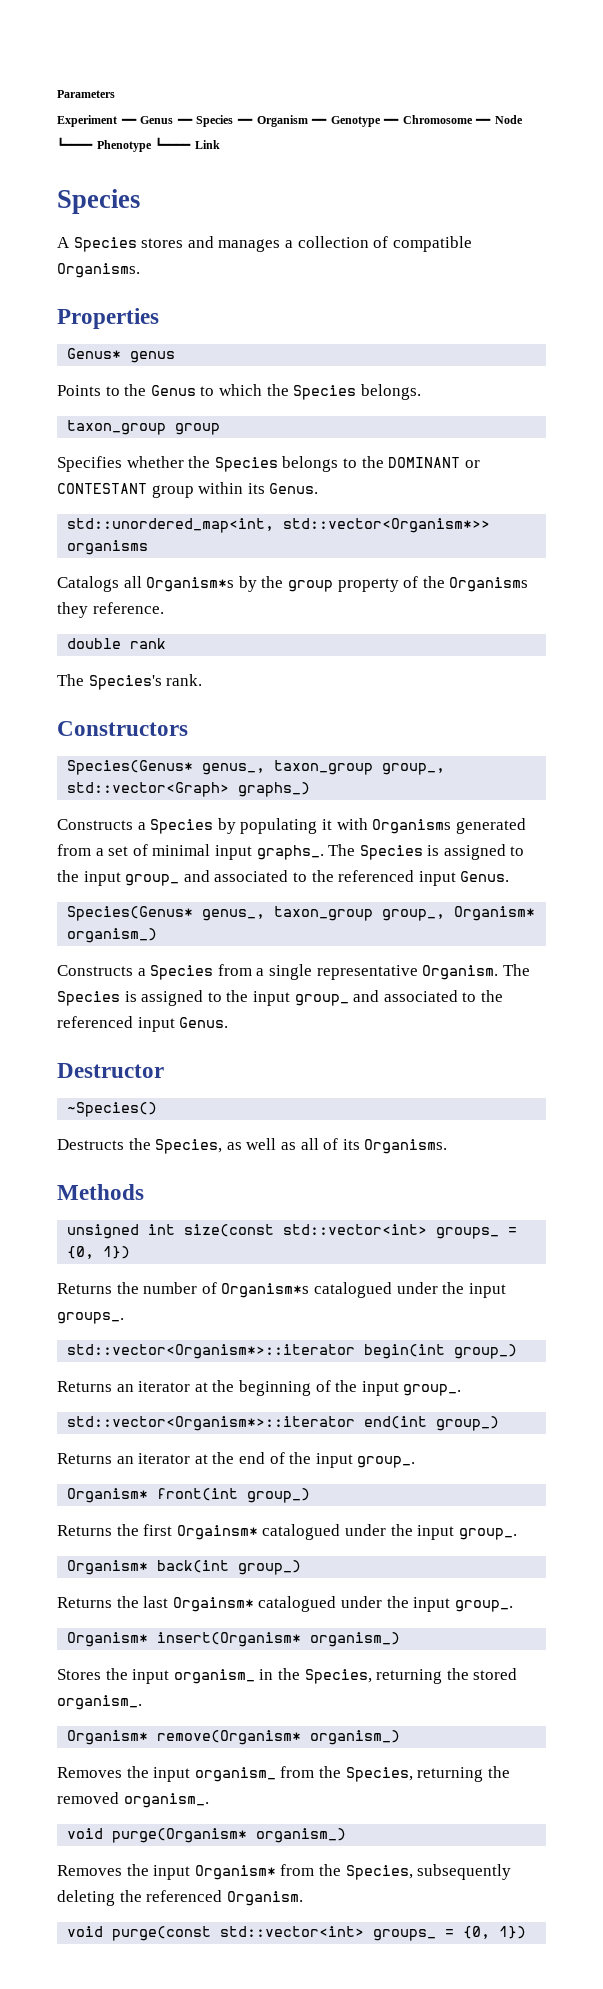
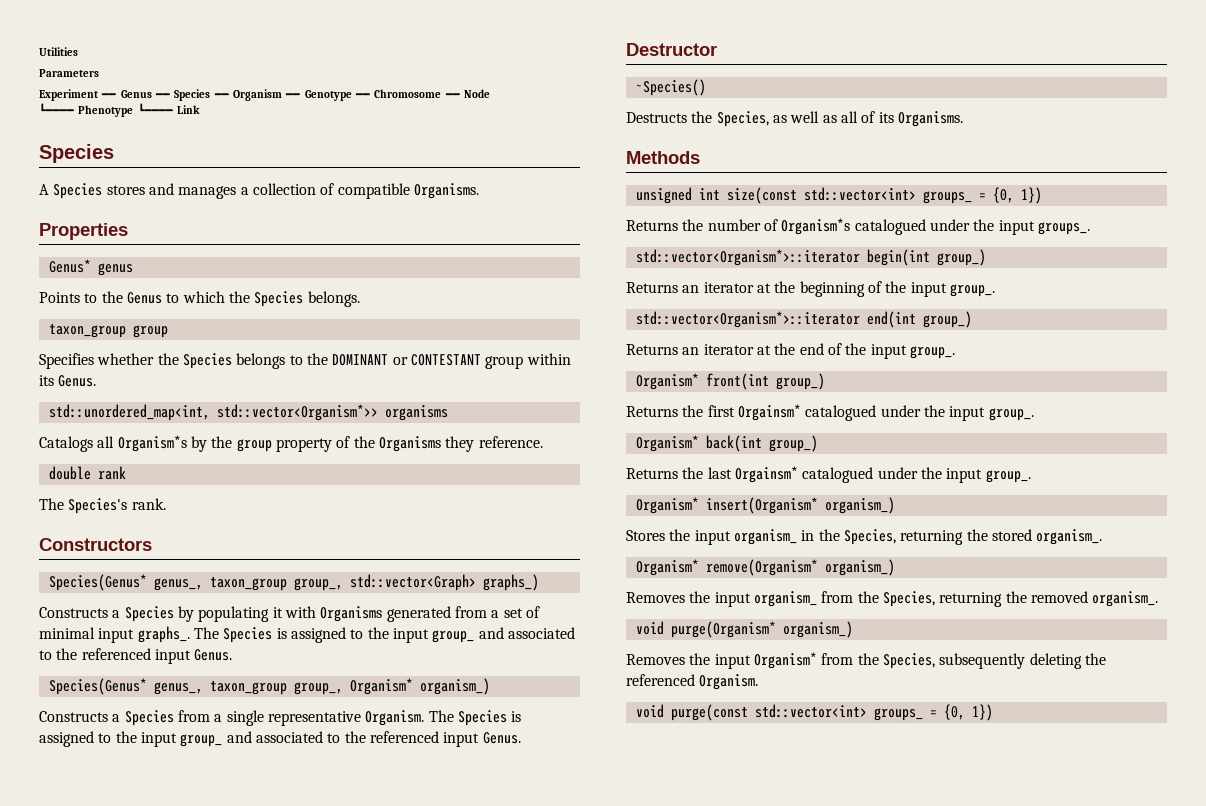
(57, 94) none -> [39,47,78,56] Utilities //

